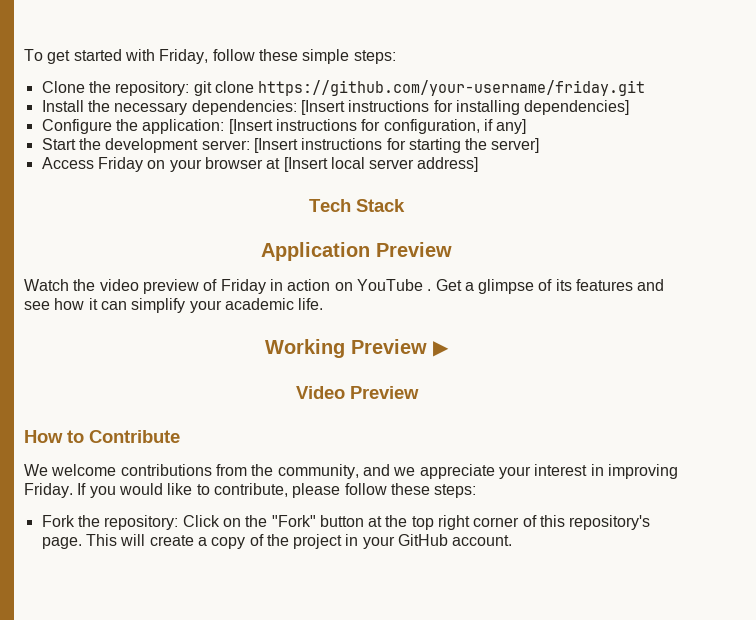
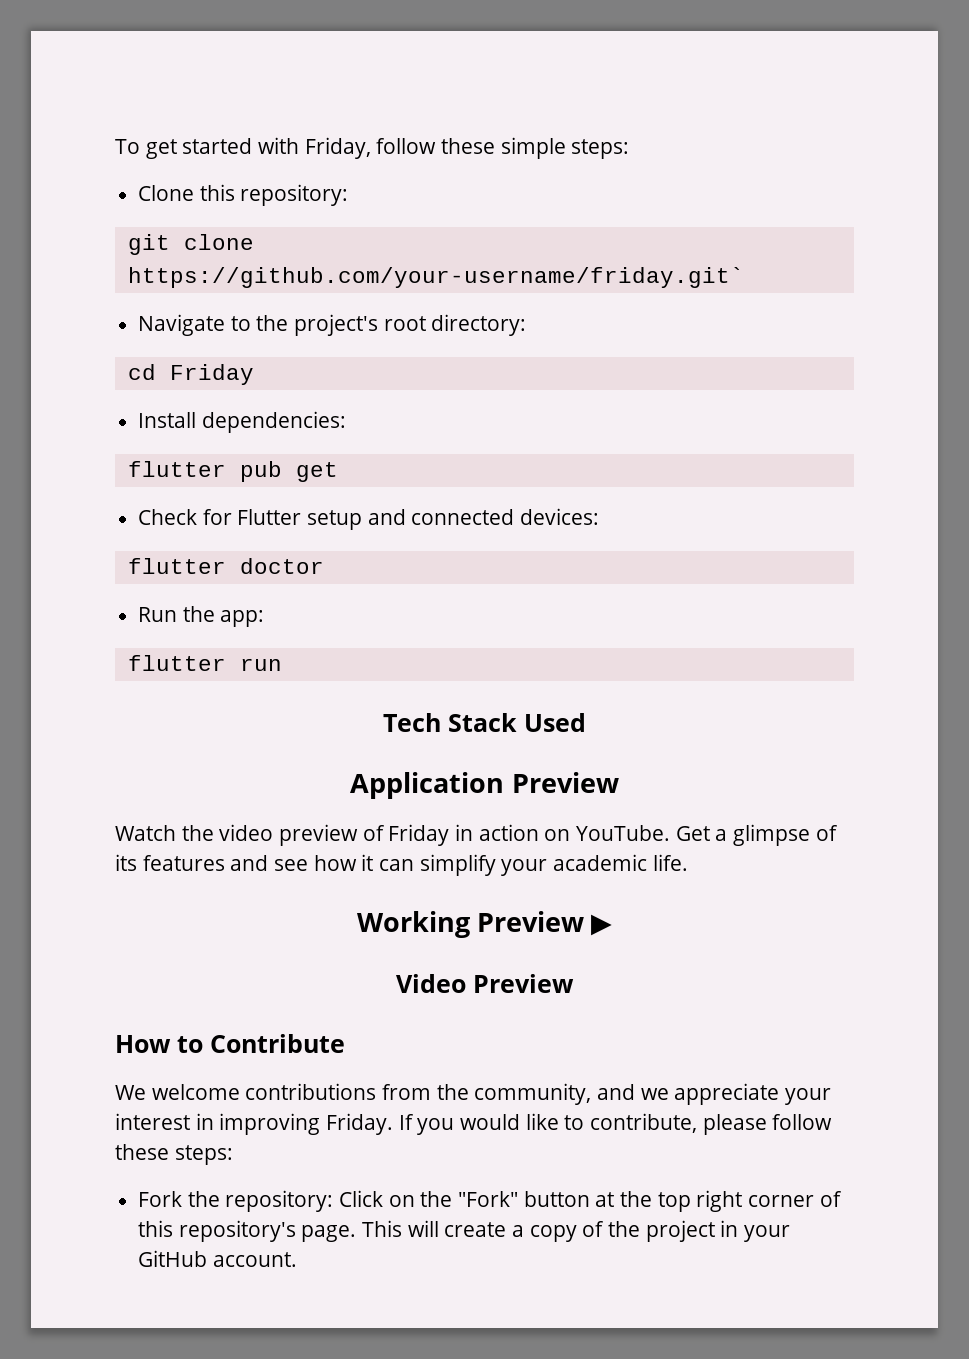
[88,81,190,96] the repository: -> [199,184,349,206] this repository: //
[258,80,646,96] [41,100,630,115] [41,119,527,134] [41,138,540,153] [41,157,479,172] https://github.com/your-username/friday.git // Install the necessary dependencies: [Insert instructions for installing dependencies] // Configure the application: [Insert instructions for configuration, if any] // Start the development server: [Insert instructions for starting the server] // Access Friday on your browser at [Insert local server address] -> [127,267,744,288] [138,314,527,336] [127,364,254,385] [138,411,346,433] [127,461,338,482] [138,508,600,530] [127,558,324,574] [138,606,265,627] [127,655,282,671] https://github.com/your-username/friday.git` // Navigate to the project's root directory: // cd Friday // Install dependencies: // flutter pub get // Check for Flutter setup and connected devices: // flutter doctor // Run the app: // flutter run
(405, 205) none -> [523,713,586,732] Used
[356,279,432,291] YouTube . -> [576,825,671,841] YouTube.

